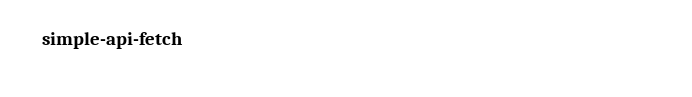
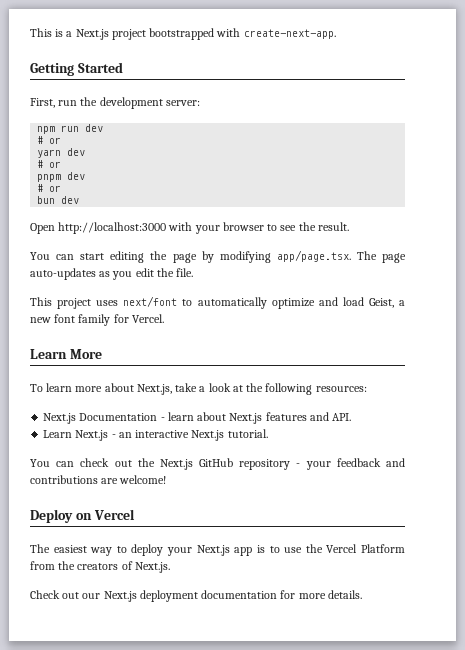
[42,32,183,49] simple-api-fetch -> [30,28,336,40] [30,62,123,76] [30,97,200,109] [37,124,104,134] [37,136,62,144] [37,148,86,158] [37,160,62,168] [37,172,86,182] [37,184,62,192] [37,196,80,204] [30,222,349,234] [30,250,406,263] [30,268,194,280] [30,296,406,309] [30,314,164,326] [30,349,102,359] [30,383,367,395] [43,412,352,424] [43,429,268,441] [30,458,405,470] [30,475,167,484] [30,509,135,523] [30,544,406,556] [30,561,170,573] [30,590,362,602] This is a Next.js project bootstrapped with create-next-app. // Getting Started // First, run the development server: // npm run dev // # or // yarn dev // # or // pnpm dev // # or // bun dev // Open http://localhost:3000 with your browser to see the result. // You can start editing the page by modifying app/page.tsx. The page auto-updates as you edit the file. // This project uses next/font to automatically optimize and load Geist, a new font family for Vercel. // Learn More // To learn more about Next.js, take a look at the following resources: // Next.js Documentation - learn about Next.js features and API. // Learn Next.js - an interactive Next.js tutorial. // You can check out the Next.js GitHub repository - your feedback and contributions are welcome! // Deploy on Vercel // The easiest way to deploy your Next.js app is to use the Vercel Platform from the creators of Next.js. // Check out our Next.js deployment documentation for more details.

